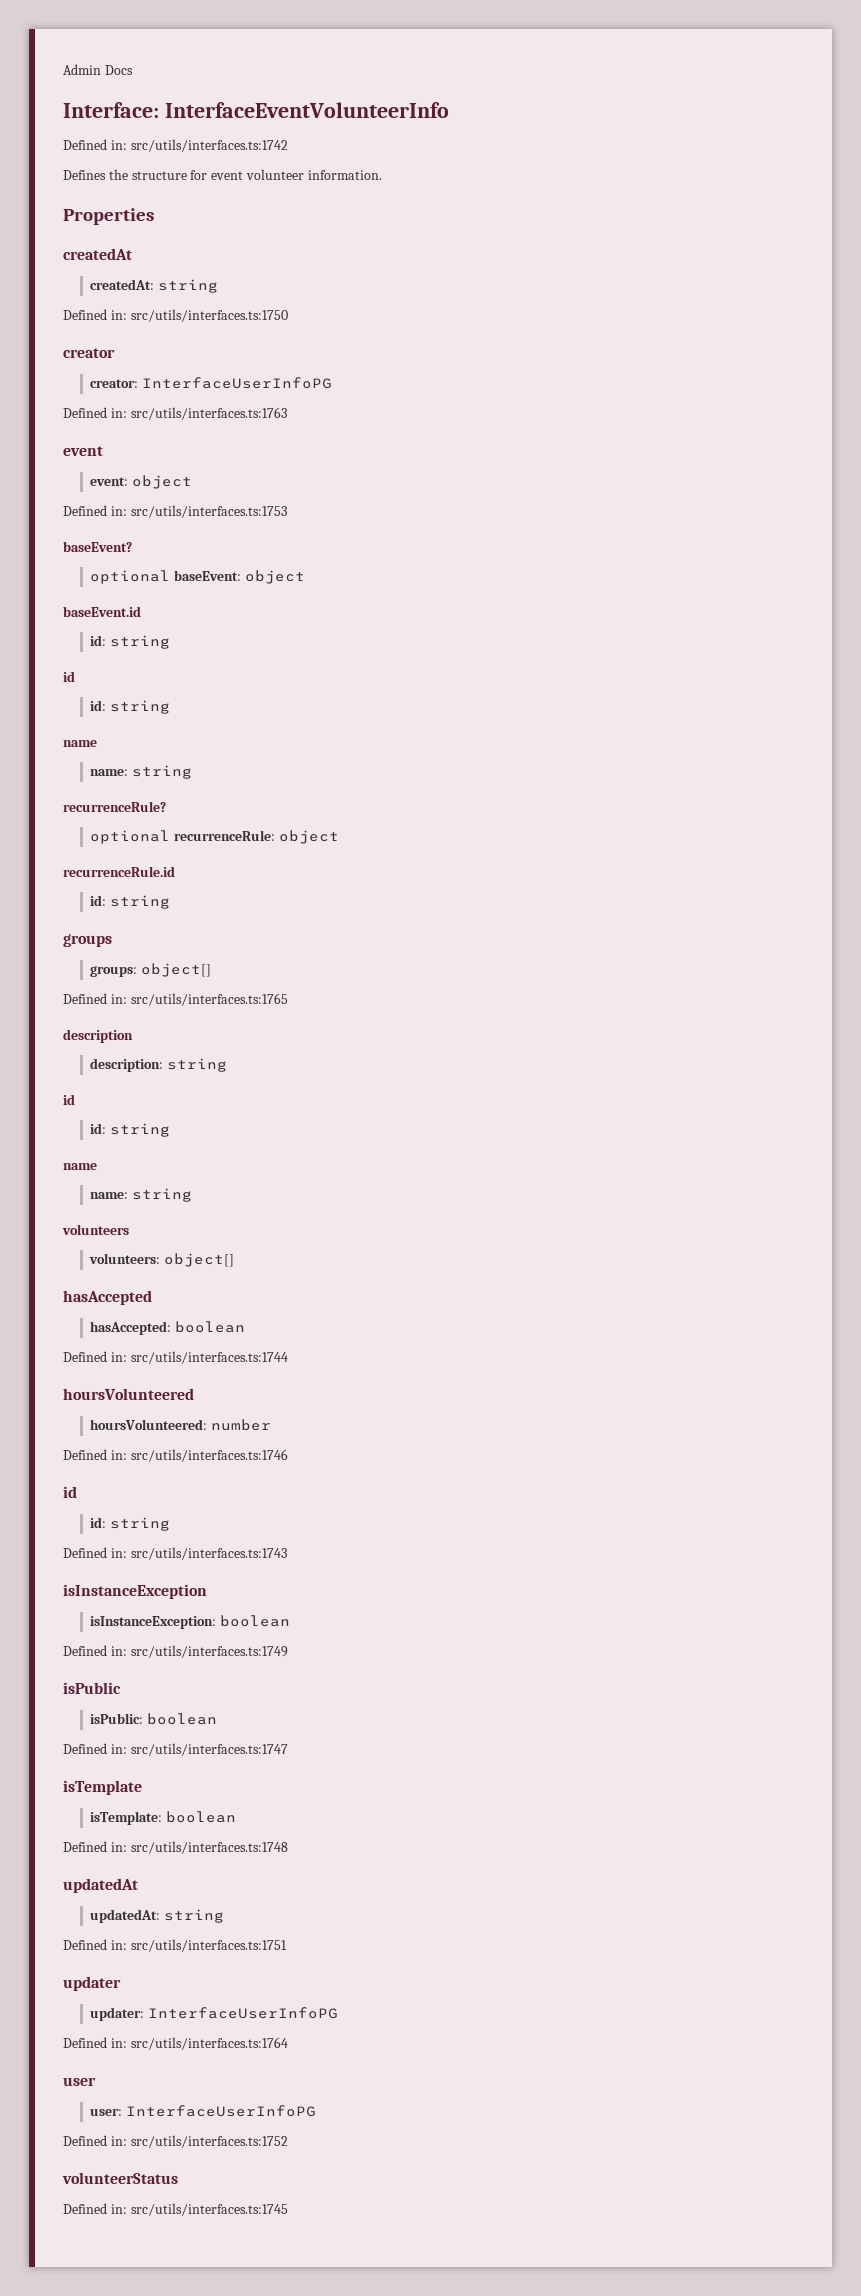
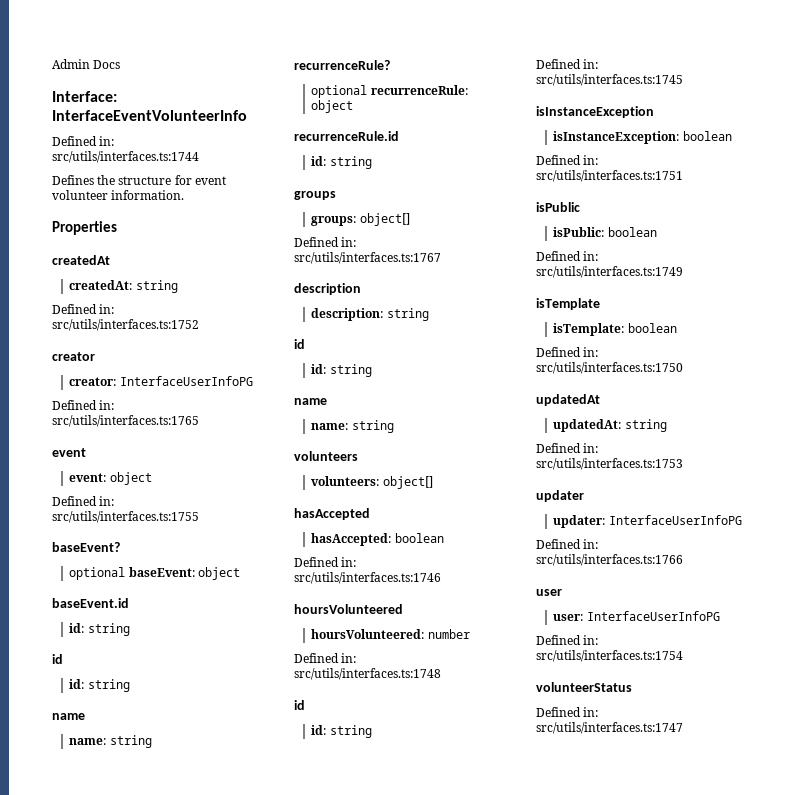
[130,139,288,152] src/utils/interfaces.ts:1742 -> [52,151,199,163] src/utils/interfaces.ts:1744
[130,309,288,322] src/utils/interfaces.ts:1750 -> [52,319,199,331] src/utils/interfaces.ts:1752
[130,407,287,420] src/utils/interfaces.ts:1763 -> [52,415,199,427] src/utils/interfaces.ts:1765
[130,505,287,518] src/utils/interfaces.ts:1753 -> [52,511,199,523] src/utils/interfaces.ts:1755
[130,993,288,1006] src/utils/interfaces.ts:1765 -> [294,252,441,264] src/utils/interfaces.ts:1767
[130,1351,288,1364] src/utils/interfaces.ts:1744 -> [294,572,441,584] src/utils/interfaces.ts:1746
[130,1449,288,1462] src/utils/interfaces.ts:1746 -> [294,668,441,680] src/utils/interfaces.ts:1748
[130,1547,287,1560] src/utils/interfaces.ts:1743 -> [536,74,683,86] src/utils/interfaces.ts:1745
[130,1645,288,1658] src/utils/interfaces.ts:1749 -> [536,170,683,182] src/utils/interfaces.ts:1751
[130,1743,288,1756] src/utils/interfaces.ts:1747 -> [536,266,683,278] src/utils/interfaces.ts:1749
[130,1841,288,1854] src/utils/interfaces.ts:1748 -> [536,362,683,374] src/utils/interfaces.ts:1750
[130,1939,287,1952] src/utils/interfaces.ts:1751 -> [536,458,683,470] src/utils/interfaces.ts:1753
[130,2037,288,2050] src/utils/interfaces.ts:1764 -> [536,554,683,566] src/utils/interfaces.ts:1766
[130,2135,288,2148] src/utils/interfaces.ts:1752 -> [536,650,683,662] src/utils/interfaces.ts:1754
[130,2203,288,2216] src/utils/interfaces.ts:1745 -> [536,722,683,734] src/utils/interfaces.ts:1747

